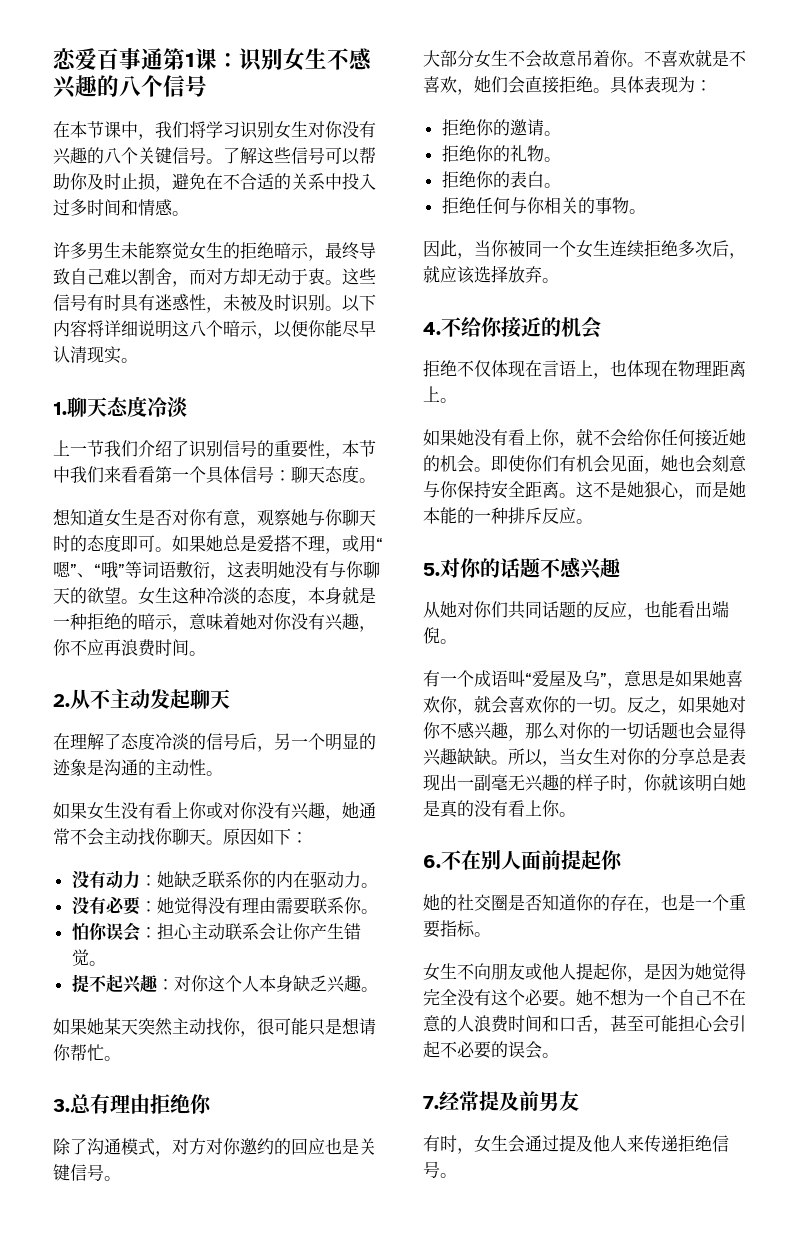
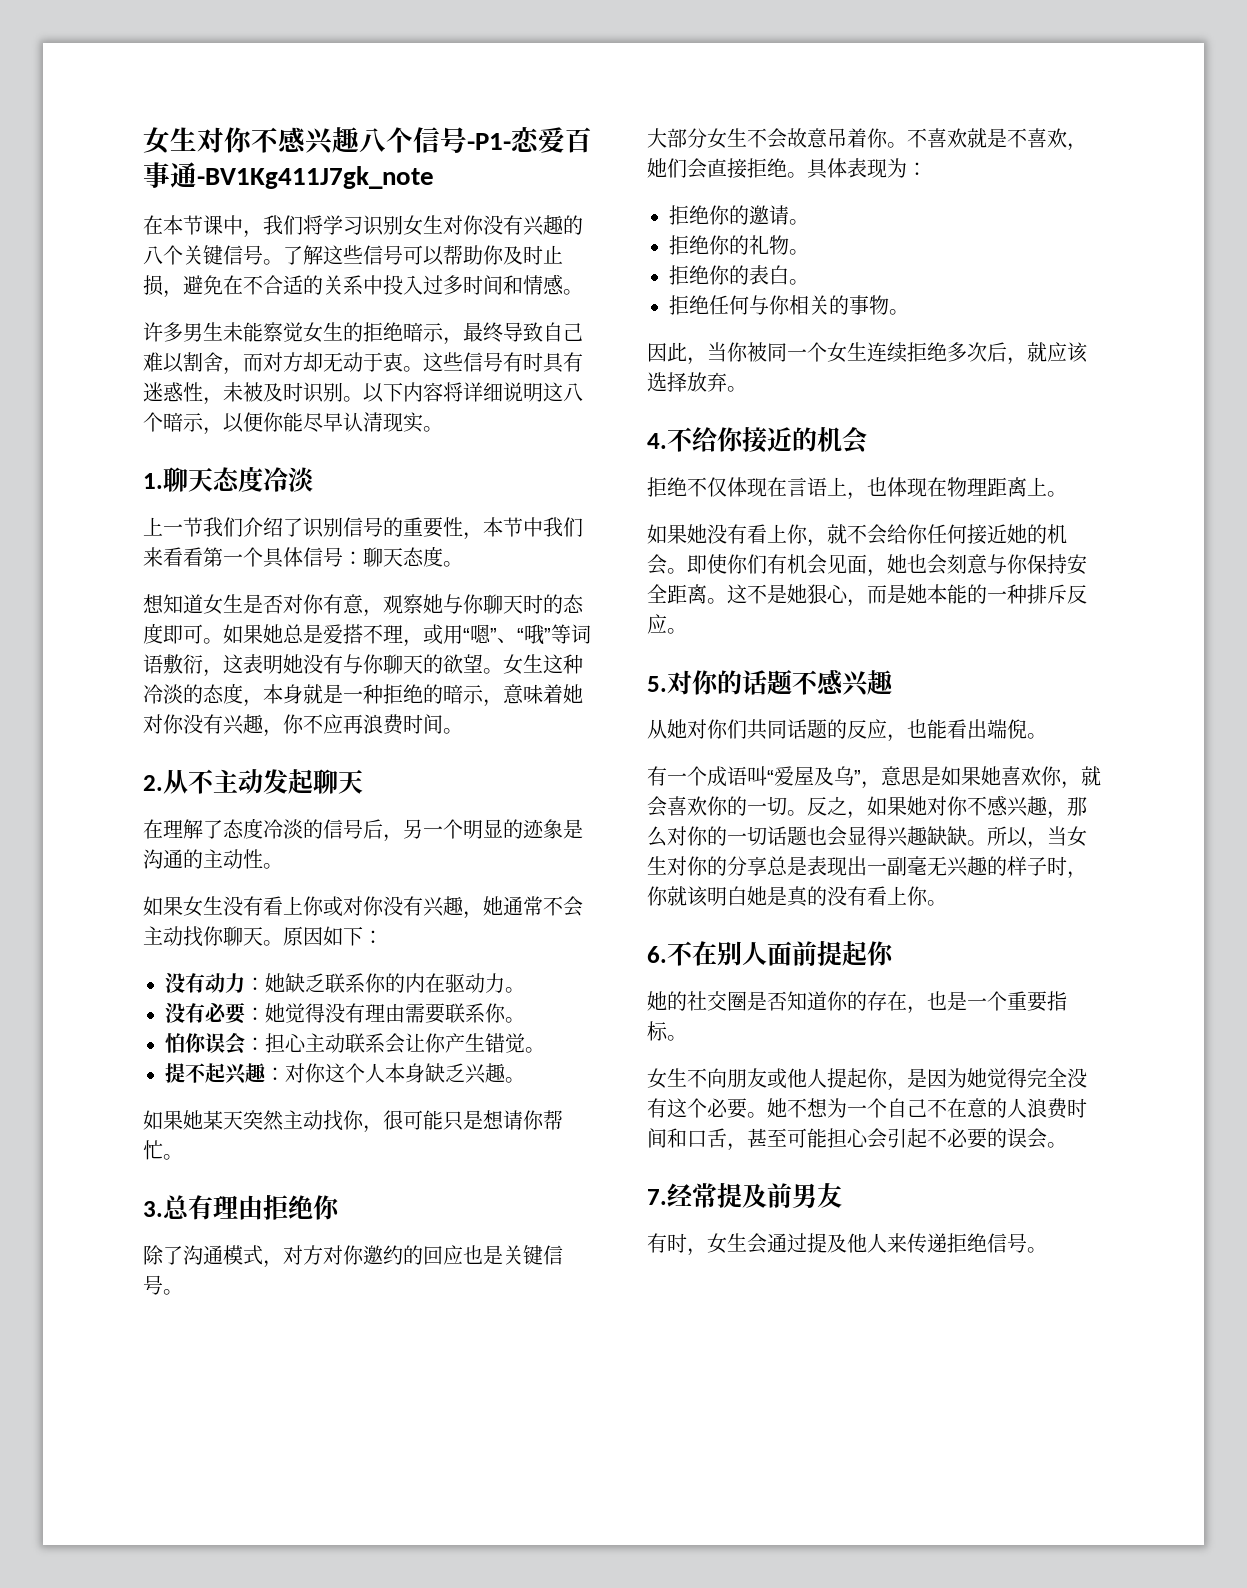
[53,48,372,72] [53,75,207,99] 恋爱百事通第1课：识别女生不感兴趣的八个信号 -> [143,127,592,155] [143,162,434,189] 女生对你不感兴趣八个信号-P1-恋爱百事通-BV1Kg411J7gk_note

